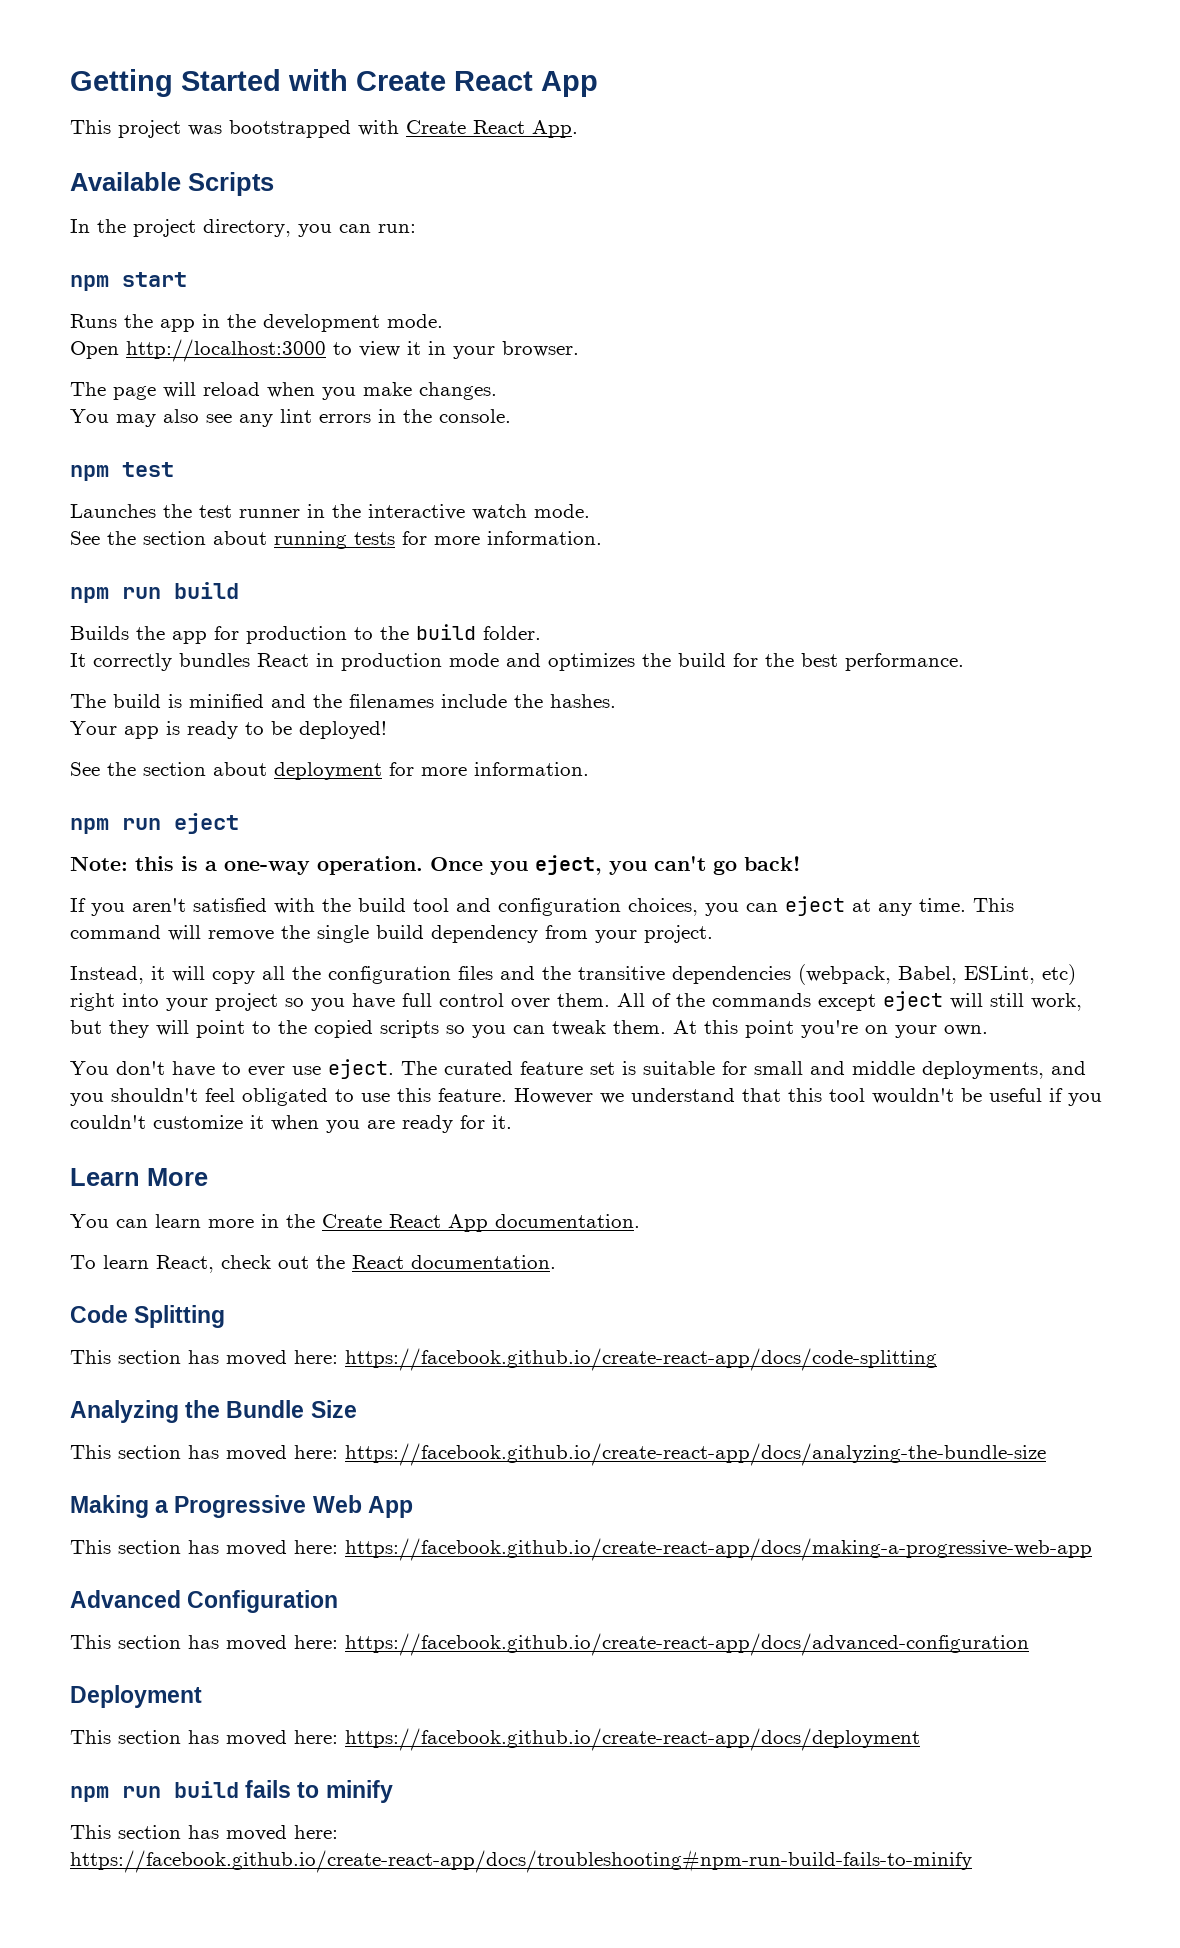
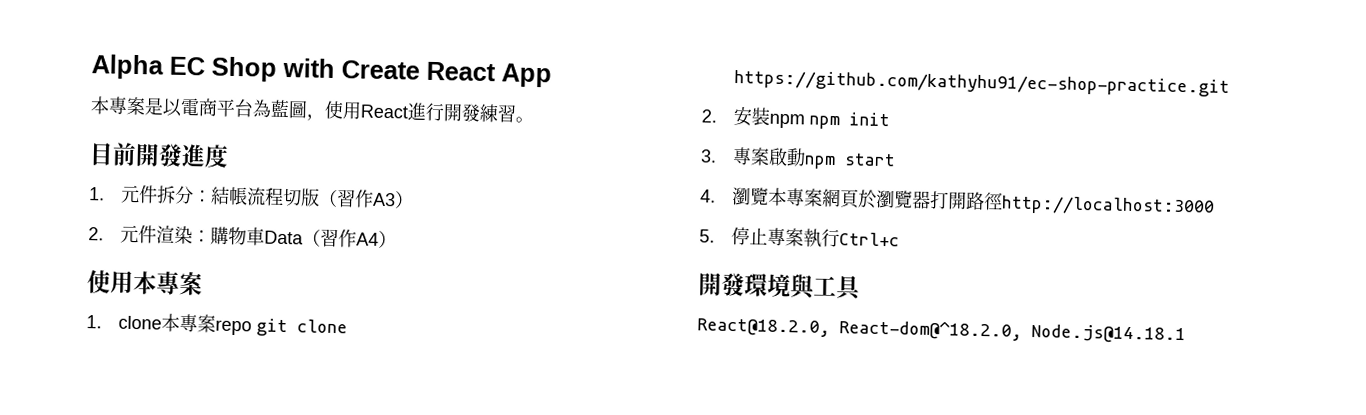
[70,69,281,97] Getting Started -> [91,54,277,82] Alpha EC Shop
[70,120,578,138] [70,172,274,196] [70,219,416,237] [70,272,187,291] [70,314,443,332] [70,339,579,362] [70,382,497,400] [70,409,511,427] [70,462,174,481] [70,504,590,520] [70,531,602,549] [70,582,239,603] [70,624,541,644] [70,653,964,671] [70,694,616,708] [70,721,387,739] [70,762,589,780] [70,813,239,834] [70,855,800,875] [70,896,1014,916] [70,925,713,943] [70,964,1076,985] [70,991,1082,1011] [70,1020,988,1038] [70,1059,1086,1079] [70,1088,1102,1106] [70,1115,512,1133] [70,1168,208,1186] [70,1214,640,1232] [70,1255,556,1273] [70,1305,226,1328] [70,1348,937,1371] [70,1400,357,1423] [70,1443,1046,1466] [70,1495,413,1518] [70,1538,1092,1561] [70,1590,339,1613] [70,1633,1029,1656] [70,1685,202,1708] [70,1728,920,1751] [70,1780,393,1803] [70,1825,338,1841] [70,1849,972,1873] This project was bootstrapped with Create React App. // Available Scripts // In the project directory, you can run: // npm start // Runs the app in the development mode. // Open http://localhost:3000 to view it in your browser. // The page will reload when you make changes. // You may also see any lint errors in the console. // npm test // Launches the test runner in the interactive watch mode. // See the section about running tests for more information. // npm run build // Builds the app for production to the build folder. // It correctly bundles React in production mode and optimizes the build for the best performance. // The build is minified and the filenames include the hashes. // Your app is ready to be deployed! // See the section about deployment for more information. // npm run eject // Note: this is a one-way operation. Once you eject, you can't go back! // If you aren't satisfied with the build tool and configuration choices, you can eject at any time. This command will remove the single build dependency from your project. // Instead, it will copy all the configuration files and the transitive dependencies (webpack, Babel, ESLint, etc) right into your project so you have full control over them. All of the commands except eject will still work, but they will point to the copied scripts so you can tweak them. At this point you're on your own. // You don't have to ever use eject. The curated feature set is suitable for small and middle deployments, and you shouldn't feel obligated to use this feature. However we understand that this tool wouldn't be useful if you couldn't customize it when you are ready for it. // Learn More // You can learn more in the Create React App documentation. // To learn React, check out the React documentation. // Code Splitting // This section has moved here: https://facebook.github.io/create-react-app/docs/code-splitting // Analyzing the Bundle Size // This section has moved here: https://facebook.github.io/create-react-app/docs/analyzing-the-bundle-size // Making a Progressive Web App // This section has moved here: https://facebook.github.io/create-react-app/docs/making-a-progressive-web-app // Advanced Configuration // This section has moved here: https://facebook.github.io/create-react-app/docs/advanced-configuration // Deployment // This section has moved here: https://facebook.github.io/create-react-app/docs/deployment // npm run build fails to minify // This section has moved here: https://facebook.github.io/create-react-app/docs/troubleshooting#npm-run-build-fails-to-minify -> [90,96,534,123] [89,142,229,168] [89,184,414,209] [88,224,397,249] [87,270,203,296] [86,313,348,337] [733,69,1230,97] [701,105,890,130] [700,146,896,170] [700,186,1215,217] [699,226,900,248] [698,272,863,301] [697,318,1186,345] 本專案是以電商平台為藍圖，使用React進行開發練習。 // 目前開發進度 // 1.元件拆分：結帳流程切版（習作A3） // 2.元件渲染：購物車Data（習作A4） // 使用本專案 // 1. clone本專案repo git clone https://github.com/kathyhu91/ec-shop-practice.git // 2.安裝npm npm init // 3.專案啟動npm start // 4.瀏覽本專案網頁於瀏覽器打開路徑http://localhost:3000 // 5.停止專案執行Ctrl+c // 開發環境與工具 // React@18.2.0, React-dom@^18.2.0, Node.js@14.18.1

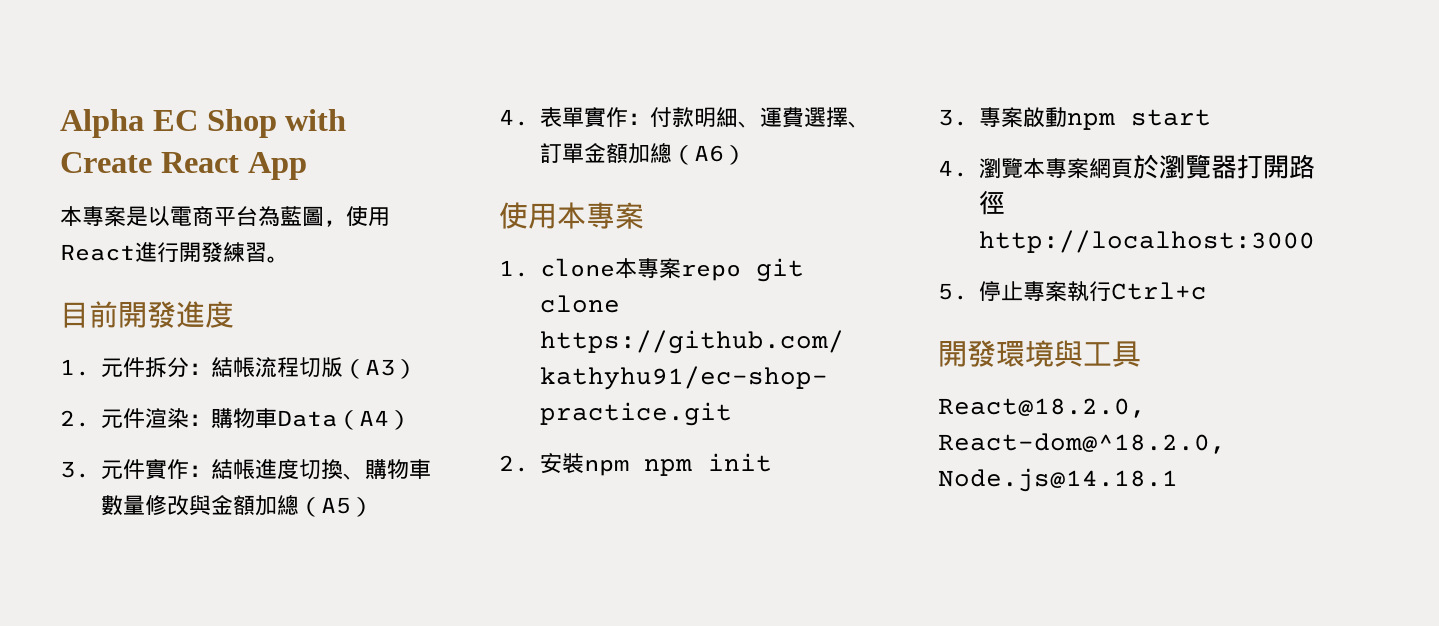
[335,189,374,208] 習作 -> (365, 369) none
[319,228,379,248] 習作A4 -> [358,410,411,430] [60,458,431,480] [100,495,373,517] [499,107,870,128] [539,143,724,165] A4） // 3.元件實作：結帳進度切換、購物車數量修改與金額加總（A5） // 4.表單實作：付款明細、運費選擇、訂單金額加總（A6

